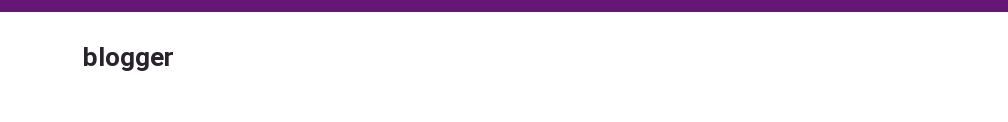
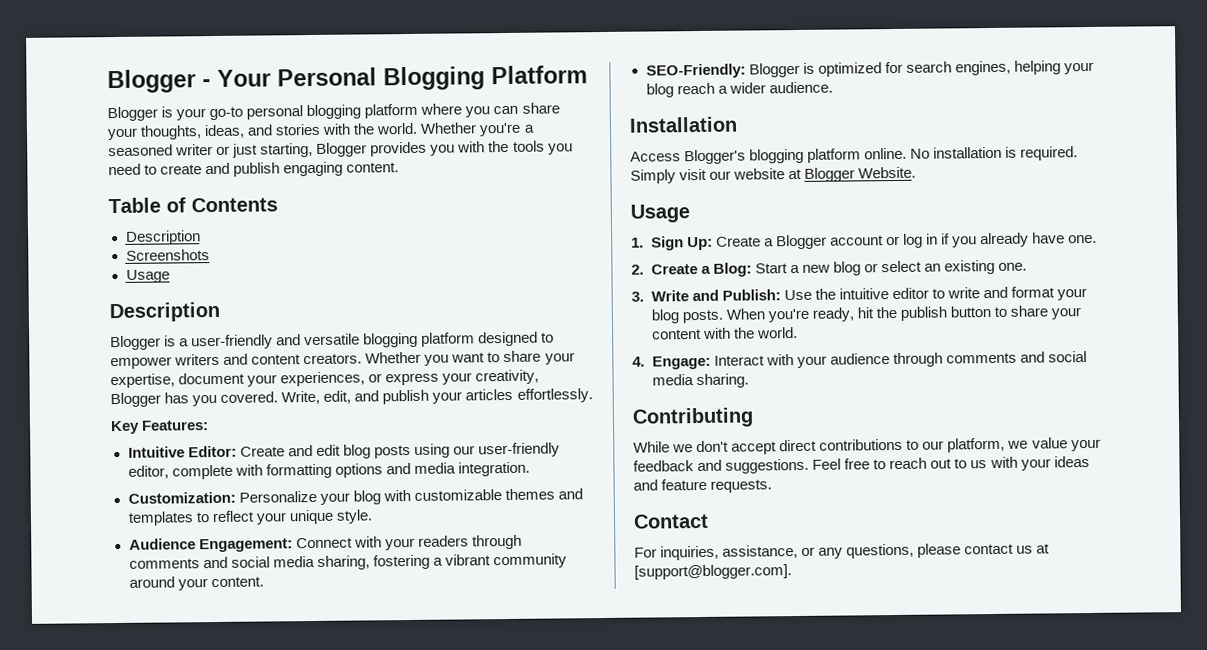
[83,47,174,71] blogger -> [107,65,588,94] [107,102,560,122] [107,122,535,141] [108,140,573,158] [108,161,400,177] [108,197,278,214] [125,230,201,245] [125,249,210,261] [125,269,170,283] [109,301,220,323] [110,331,555,351] [110,350,575,370] [110,369,540,389] [110,388,593,408] [110,420,210,435] [127,442,560,459] [127,461,530,480] [127,488,583,505] [127,509,373,526] [128,534,522,553] [128,553,567,570] [128,576,264,591] [645,60,1094,79] [645,81,833,98] [629,116,738,133] [630,146,1079,165] [630,166,917,184] [630,204,690,223] [631,232,1098,251] [631,259,1028,277] [631,286,1088,302] [650,305,1082,324] [651,327,798,340] [632,351,1087,370] [651,373,749,389] [632,407,754,428] [633,437,1101,455] [633,456,1090,474] [633,478,773,493] [633,513,709,529] [634,543,1051,561] [634,564,792,580] Blogger - Your Personal Blogging Platform // Blogger is your go-to personal blogging platform where you can share your thoughts, ideas, and stories with the world. Whether you're a seasoned writer or just starting, Blogger provides you with the tools you need to create and publish engaging content. // Table of Contents // Description // Screenshots // Usage // Description // Blogger is a user-friendly and versatile blogging platform designed to empower writers and content creators. Whether you want to share your expertise, document your experiences, or express your creativity, Blogger has you covered. Write, edit, and publish your articles effortlessly. // Key Features: // Intuitive Editor: Create and edit blog posts using our user-friendly editor, complete with formatting options and media integration. // Customization: Personalize your blog with customizable themes and templates to reflect your unique style. // Audience Engagement: Connect with your readers through comments and social media sharing, fostering a vibrant community around your content. // SEO-Friendly: Blogger is optimized for search engines, helping your blog reach a wider audience. // Installation // Access Blogger's blogging platform online. No installation is required. Simply visit our website at Blogger Website. // Usage // 1. Sign Up: Create a Blogger account or log in if you already have one. // 2. Create a Blog: Start a new blog or select an existing one. // 3. Write and Publish: Use the intuitive editor to write and format your blog posts. When you're ready, hit the publish button to share your content with the world. // 4. Engage: Interact with your audience through comments and social media sharing. // Contributing // While we don't accept direct contributions to our platform, we value your feedback and suggestions. Feel free to reach out to us with your ideas and feature requests. // Contact // For inquiries, assistance, or any questions, please contact us at [support@blogger.com].

